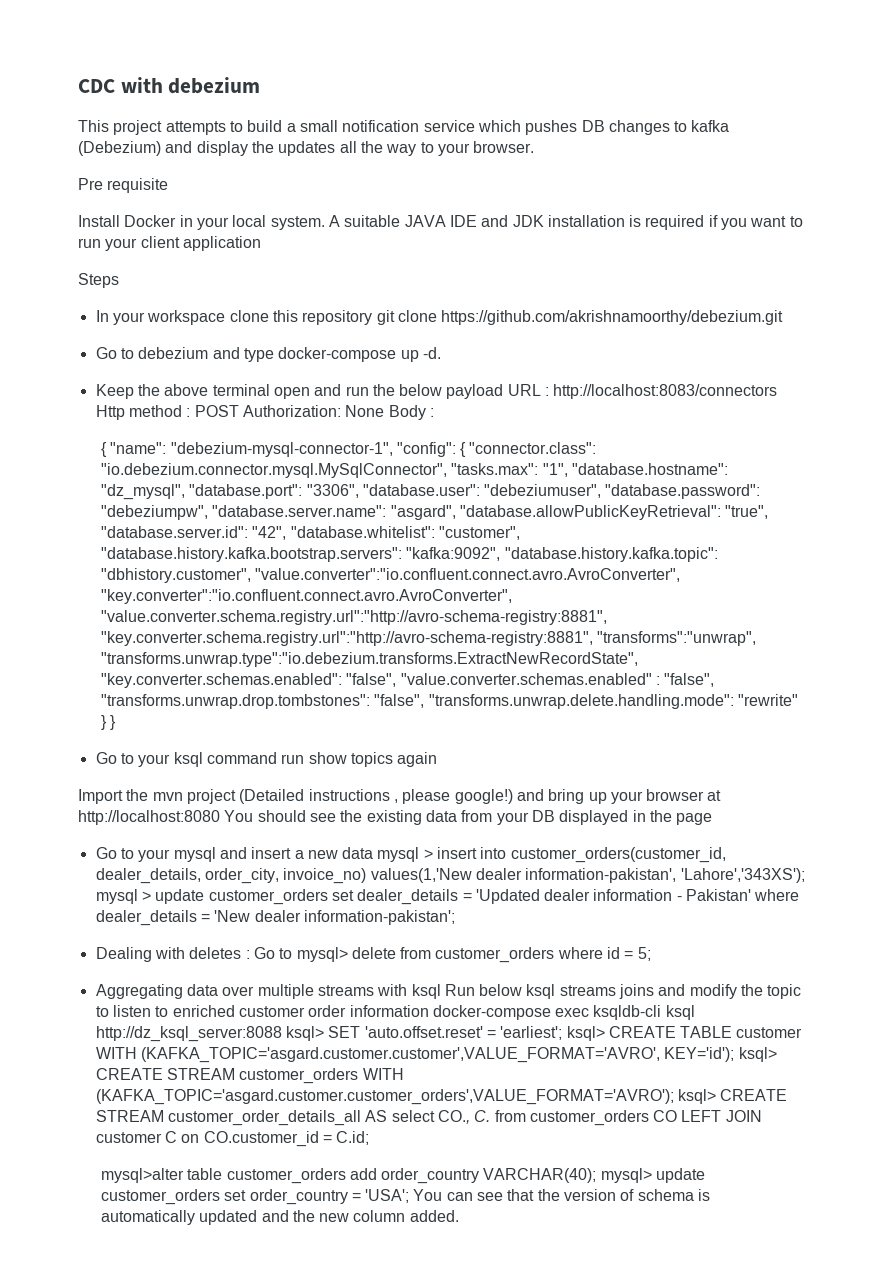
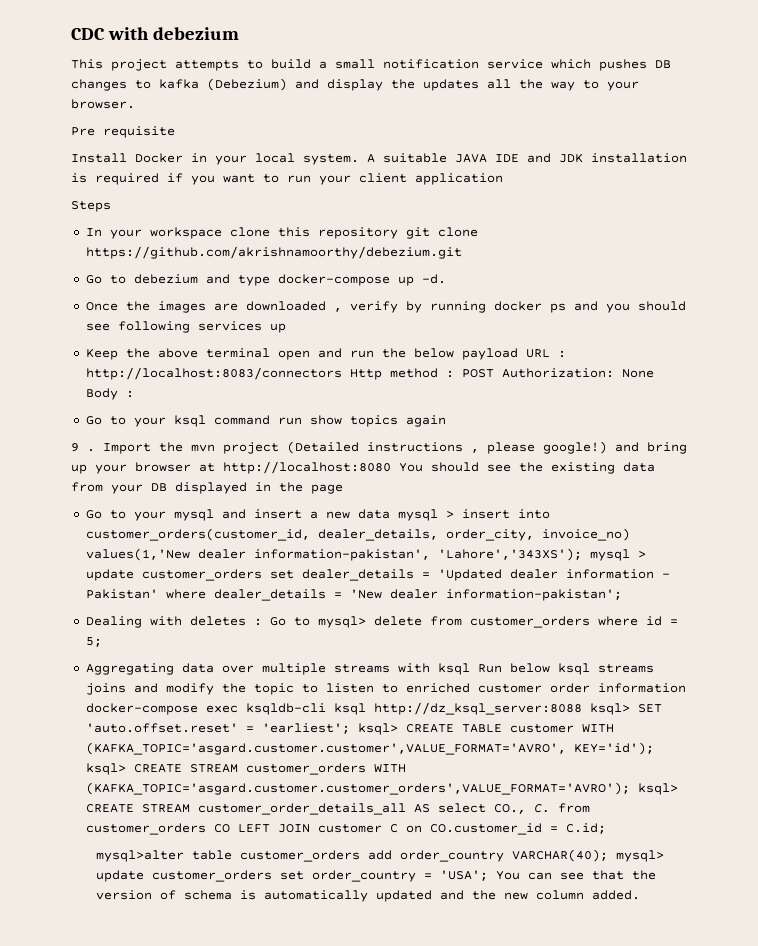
(441, 353) none -> [85,301,686,313] [85,321,286,333] // Once the images are downloaded , verify by running docker ps and you should see following services up
[100,442,597,457] [100,463,728,478] [100,484,761,500] [100,505,769,520] [100,526,520,540] [100,547,718,562] [100,568,681,583] [100,589,512,604] [100,610,607,625] [100,631,757,646] [100,652,638,667] [100,673,715,688] [100,694,798,709] [100,715,117,730] // { "name": "debezium-mysql-connector-1", "config": { "connector.class": "io.debezium.connector.mysql.MySqlConnector", "tasks.max": "1", "database.hostname": "dz_mysql", "database.port": "3306", "database.user": "debeziumuser", "database.password": "debeziumpw", "database.server.name": "asgard", "database.allowPublicKeyRetrieval": "true", "database.server.id": "42", "database.whitelist": "customer", "database.history.kafka.bootstrap.servers": "kafka:9092", "database.history.kafka.topic": "dbhistory.customer", "value.converter":"io.confluent.connect.avro.AvroConverter", "key.converter":"io.confluent.connect.avro.AvroConverter", "value.converter.schema.registry.url":"http://avro-schema-registry:8881", "key.converter.schema.registry.url":"http://avro-schema-registry:8881", "transforms":"unwrap", "transforms.unwrap.type":"io.debezium.transforms.ExtractNewRecordState", "key.converter.schemas.enabled": "false", "value.converter.schemas.enabled" : "false", "transforms.unwrap.drop.tombstones": "false", "transforms.unwrap.delete.handling.mode": "rewrite" } } -> (134, 394) none
(438, 759) none -> [71,443,95,452] 9 .

